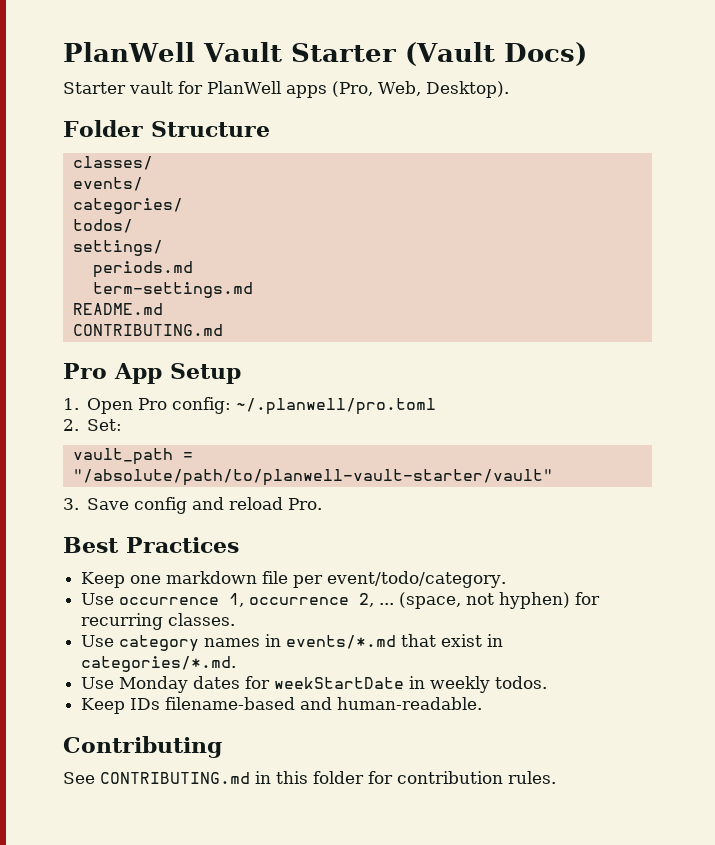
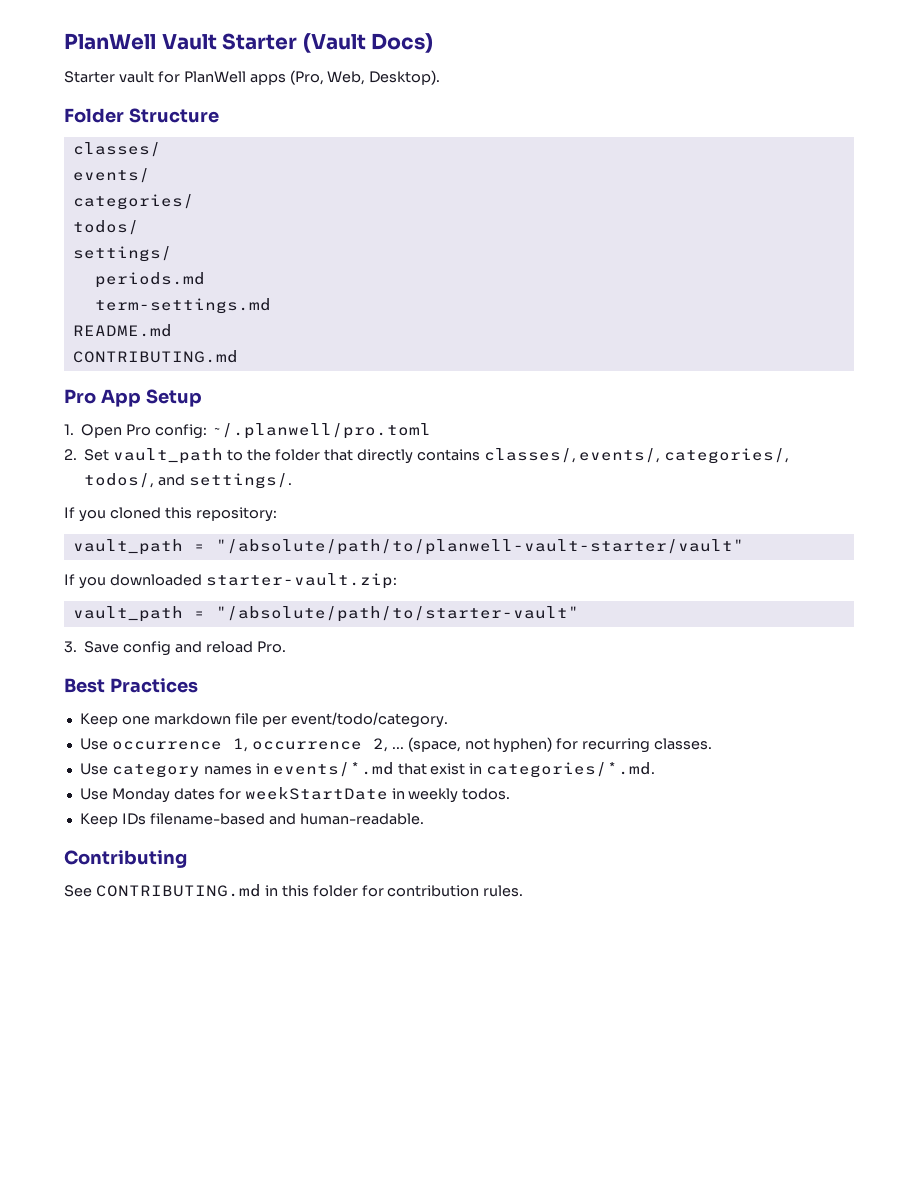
[87,419,123,431] [72,448,193,465] [72,469,553,486] Set: // vault_path = "/absolute/path/to/planwell-vault-starter/vault" -> [84,448,790,464] [84,473,293,489] [64,507,277,522] [72,539,744,555] [64,573,397,589] [72,606,579,622] Set vault_path to the folder that directly contains classes/, events/, categories/, todos/, and settings/. // If you cloned this repository: // vault_path = "/absolute/path/to/planwell-vault-starter/vault" // If you downloaded starter-vault.zip: // vault_path = "/absolute/path/to/starter-vault"

